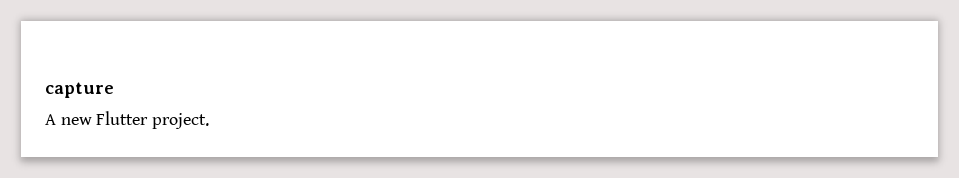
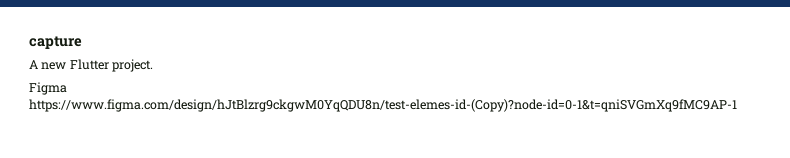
(210, 121) none -> [29,82,67,95] [29,99,737,112] // Figma https://www.figma.com/design/hJtBlzrg9ckgwM0YqQDU8n/test-elemes-id-(Copy)?node-id=0-1&t=qniSVGmXq9fMC9AP-1

